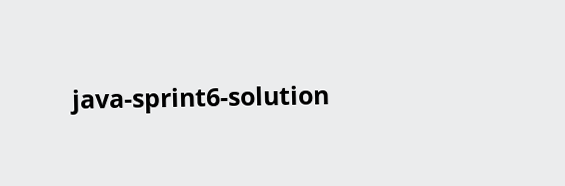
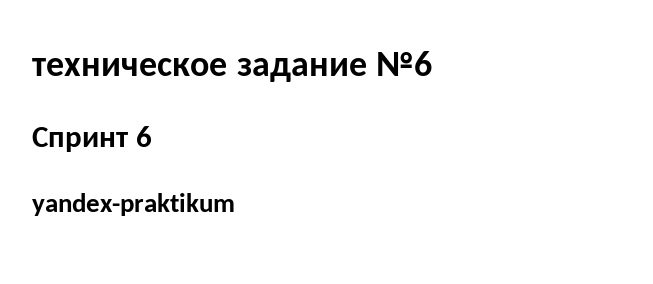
[69,85,330,115] java-sprint6-solution -> [32,51,433,82] [32,126,153,152] [32,193,235,216] техническое задание №6 // Спринт 6 // yandex-praktikum

